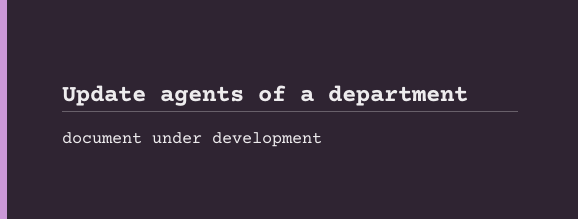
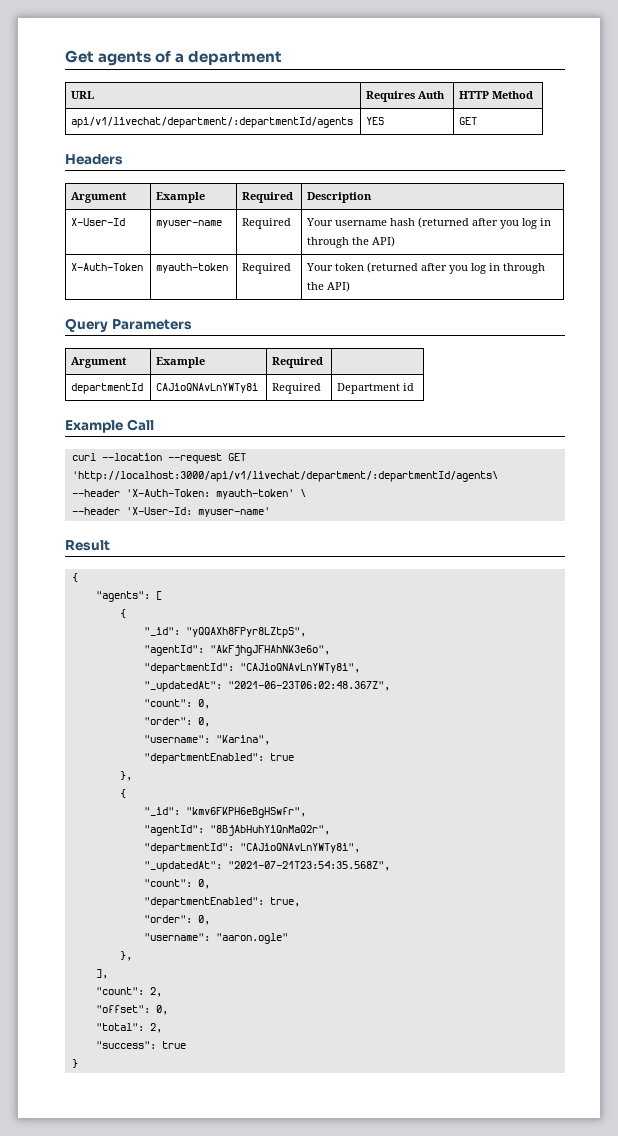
[62,85,146,106] Update -> [65,50,94,63] Get
[62,132,322,147] // document under development -> [71,91,95,99] [366,91,446,102] [459,91,534,99] [71,117,354,128] [366,117,385,125] [459,117,478,125] [65,154,123,165] [71,192,128,203] [156,192,206,203] [242,192,294,203] [307,192,373,203] [71,218,126,226] [156,220,223,228] [242,218,292,229] [306,217,552,229] [307,236,396,248] [71,263,144,271] [156,263,229,273] [242,263,292,274] [306,262,546,274] [307,281,351,292] [65,318,192,332] [71,357,128,368] [156,357,206,368] [272,357,324,368] [71,383,144,394] [156,383,259,393] [272,383,322,394] [337,383,415,394] [65,419,154,433] [71,453,246,464] [71,471,498,482] [71,489,306,499] [71,507,270,517] [65,540,110,551] [71,573,78,582] [95,591,162,602] [119,609,126,618] [143,627,306,638] [143,645,330,656] [143,663,360,674] [143,681,390,692] [143,699,210,709] [143,717,210,727] [143,735,270,745] [143,753,294,764] [119,771,132,781] [119,789,126,798] [143,807,306,818] [143,825,330,836] [143,843,360,854] [143,861,390,872] [143,879,210,889] [143,897,300,908] [143,915,210,925] [143,933,288,944] [119,951,132,961] [95,969,108,979] [95,987,162,997] [95,1005,168,1015] [95,1023,162,1033] [95,1041,186,1049] [71,1059,78,1068] // URL | Requires Auth | HTTP Method // api/v1/livechat/department/:departmentId/agents | YES | GET // Headers // Argument | Example | Required | Description // X-User-Id | myuser-name | Required | Your username hash (returned after you log in through the API) // X-Auth-Token | myauth-token | Required | Your token (returned after you log in through the API) // Query Parameters // Argument | Example | Required | // departmentId | CAJioQNAvLnYWTy8i | Required | Department id // Example Call // curl --location --request GET 'http://localhost:3000/api/v1/livechat/department/:departmentId/agents\ // --header 'X-Auth-Token: myauth-token' \ // --header 'X-User-Id: myuser-name' // Result // { // "agents": [ // { // "_id": "yQQAXh8FPyr8LZtpS", // "agentId": "AkFjhgJFHAhNK3e6o", // "departmentId": "CAJioQNAvLnYWTy8i", // "_updatedAt": "2021-06-23T06:02:48.367Z", // "count": 0, // "order": 0, // "username": "Karina", // "departmentEnabled": true // }, // { // "_id": "kmv6FKPH6eBgHSwfr", // "agentId": "8BjAbHuhYiQnMaQ2r", // "departmentId": "CAJioQNAvLnYWTy8i", // "_updatedAt": "2021-07-21T23:54:35.568Z", // "count": 0, // "departmentEnabled": true, // "order": 0, // "username": "aaron.ogle" // }, // ], // "count": 2, // "offset": 0, // "total": 2, // "success": true // }

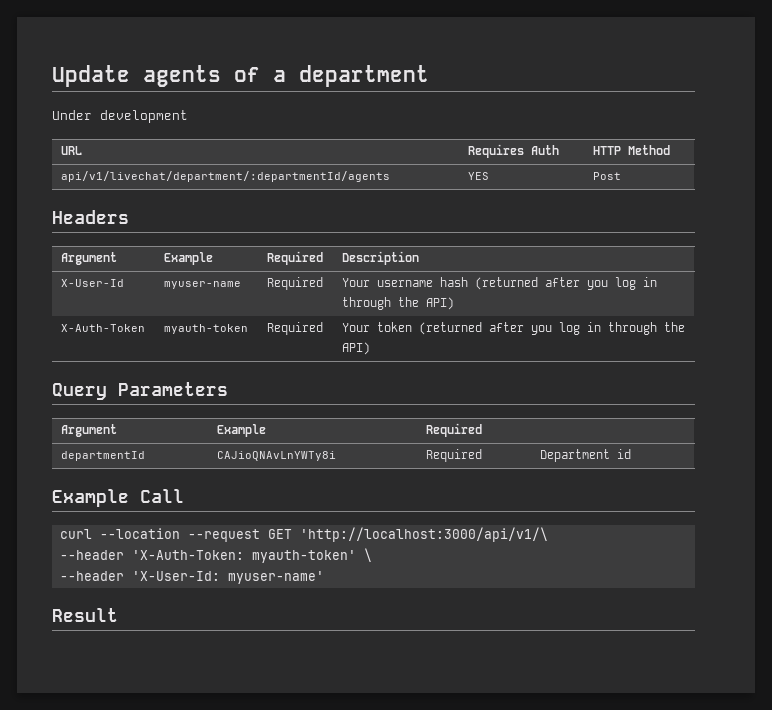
[65,50,94,63] Get -> [52,65,130,87] Update
(283, 58) none -> [52,110,188,123] // Under development
[459,117,478,125] GET -> [593,172,622,180] Post
[71,471,498,482] 'http://localhost:3000/api/v1/livechat/department/:departmentId/agents\ -> [299,527,548,542] 'http://localhost:3000/api/v1/\
[71,573,78,582] [95,591,162,602] [119,609,126,618] [143,627,306,638] [143,645,330,656] [143,663,360,674] [143,681,390,692] [143,699,210,709] [143,717,210,727] [143,735,270,745] [143,753,294,764] [119,771,132,781] [119,789,126,798] [143,807,306,818] [143,825,330,836] [143,843,360,854] [143,861,390,872] [143,879,210,889] [143,897,300,908] [143,915,210,925] [143,933,288,944] [119,951,132,961] [95,969,108,979] [95,987,162,997] [95,1005,168,1015] [95,1023,162,1033] [95,1041,186,1049] [71,1059,78,1068] // { // "agents": [ // { // "_id": "yQQAXh8FPyr8LZtpS", // "agentId": "AkFjhgJFHAhNK3e6o", // "departmentId": "CAJioQNAvLnYWTy8i", // "_updatedAt": "2021-06-23T06:02:48.367Z", // "count": 0, // "order": 0, // "username": "Karina", // "departmentEnabled": true // }, // { // "_id": "kmv6FKPH6eBgHSwfr", // "agentId": "8BjAbHuhYiQnMaQ2r", // "departmentId": "CAJioQNAvLnYWTy8i", // "_updatedAt": "2021-07-21T23:54:35.568Z", // "count": 0, // "departmentEnabled": true, // "order": 0, // "username": "aaron.ogle" // }, // ], // "count": 2, // "offset": 0, // "total": 2, // "success": true // } -> (118, 615) none

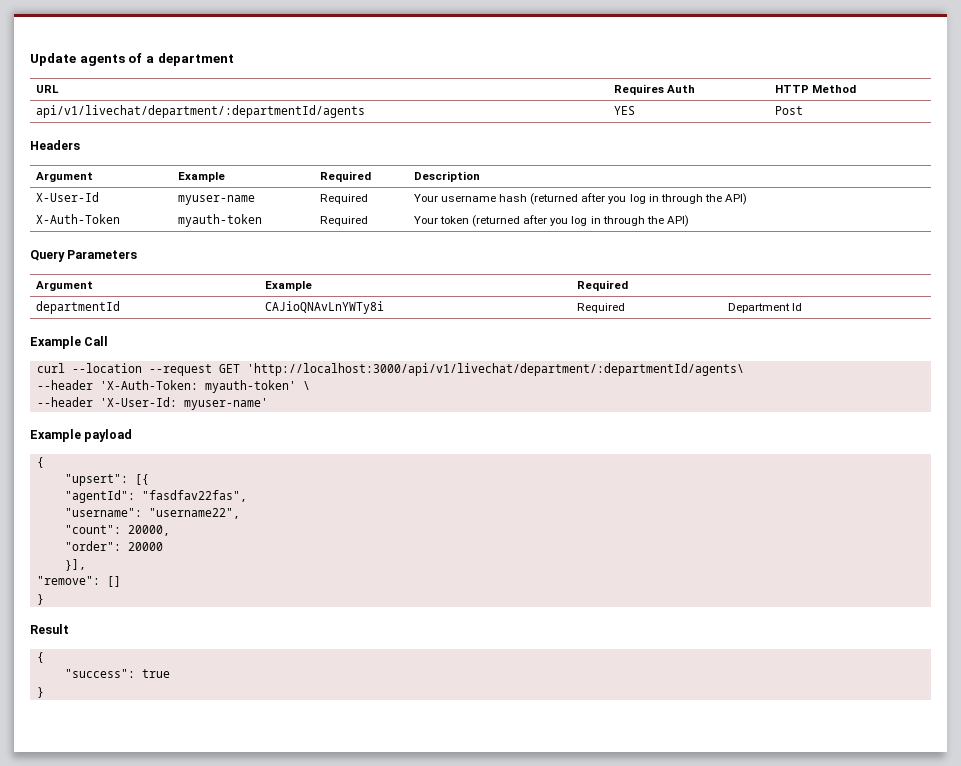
[52,110,188,123] // Under development -> (234, 59) none
[617,449,632,459] id -> [792,303,803,311] Id
[299,527,548,542] 'http://localhost:3000/api/v1/\ -> [246,363,744,376] 'http://localhost:3000/api/v1/livechat/department/:departmentId/agents\
[52,608,118,622] Result -> [30,429,133,442] [36,457,44,468] [64,474,149,486] [64,490,247,503] [64,508,240,519] [64,525,170,536] [64,541,163,551] [64,559,86,571] [36,576,121,587] [36,594,44,605] [30,624,69,634] [36,652,44,663] [64,669,170,678] [36,687,44,698] Example payload // { // "upsert": [{ // "agentId": "fasdfav22fas", // "username": "username22", // "count": 20000, // "order": 20000 // }], // "remove": [] // } // Result // { // "success": true // }

